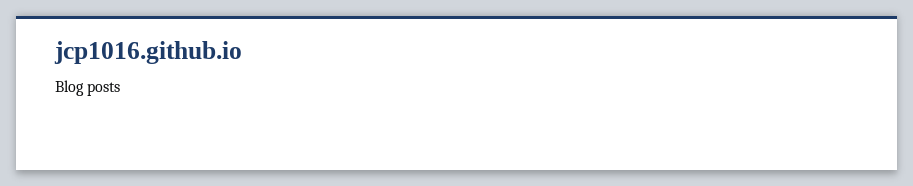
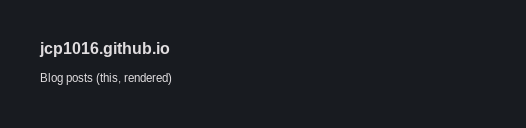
(121, 89) none -> [96,73,173,85] (this, rendered)

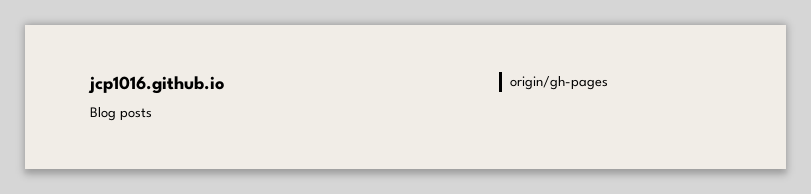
[96,73,173,85] (this, rendered) -> [509,76,608,90] // origin/gh-pages

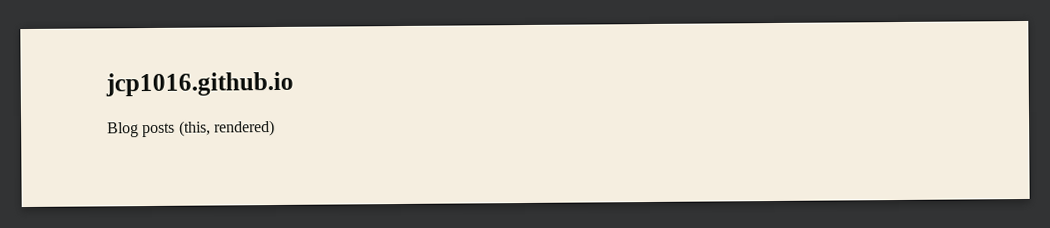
[509,76,608,90] // origin/gh-pages -> [178,120,275,137] (this, rendered)

